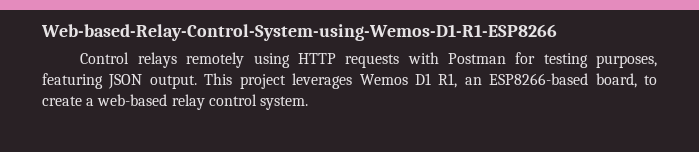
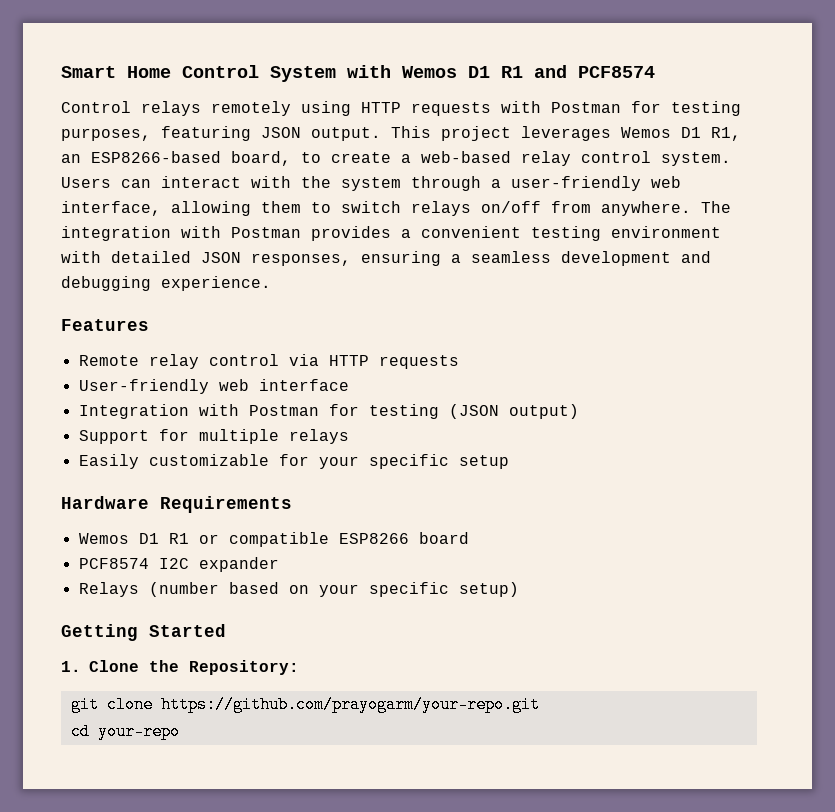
[41,24,557,41] Web-based-Relay-Control-System-using-Wemos-D1-R1-ESP8266 -> [61,65,655,82] Smart Home Control System with Wemos D1 R1 and PCF8574
(308, 103) none -> [61,176,681,191] [61,201,731,216] [61,226,721,241] [61,251,711,266] [61,276,271,291] [61,319,149,331] [78,354,459,369] [78,379,349,394] [78,404,579,419] [78,429,349,444] [78,454,509,469] [61,496,292,513] [78,532,469,547] [78,557,279,572] [78,582,519,597] [61,624,226,641] [61,660,299,675] [70,696,540,713] [70,723,180,740] Users can interact with the system through a user-friendly web interface, allowing them to switch relays on/off from anywhere. The integration with Postman provides a convenient testing environment with detailed JSON responses, ensuring a seamless development and debugging experience. // Features // Remote relay control via HTTP requests // User-friendly web interface // Integration with Postman for testing (JSON output) // Support for multiple relays // Easily customizable for your specific setup // Hardware Requirements // Wemos D1 R1 or compatible ESP8266 board // PCF8574 I2C expander // Relays (number based on your specific setup) // Getting Started // 1. Clone the Repository: // git clone https://github.com/prayogarm/your-repo.git // cd your-repo

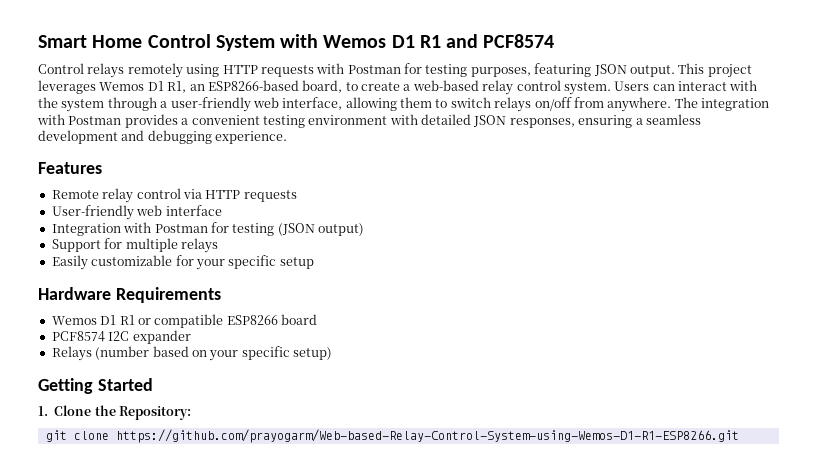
[160,696,540,713] [70,723,180,740] https://github.com/prayogarm/your-repo.git // cd your-repo -> [115,429,739,443] https://github.com/prayogarm/Web-based-Relay-Control-System-using-Wemos-D1-R1-ESP8266.git

